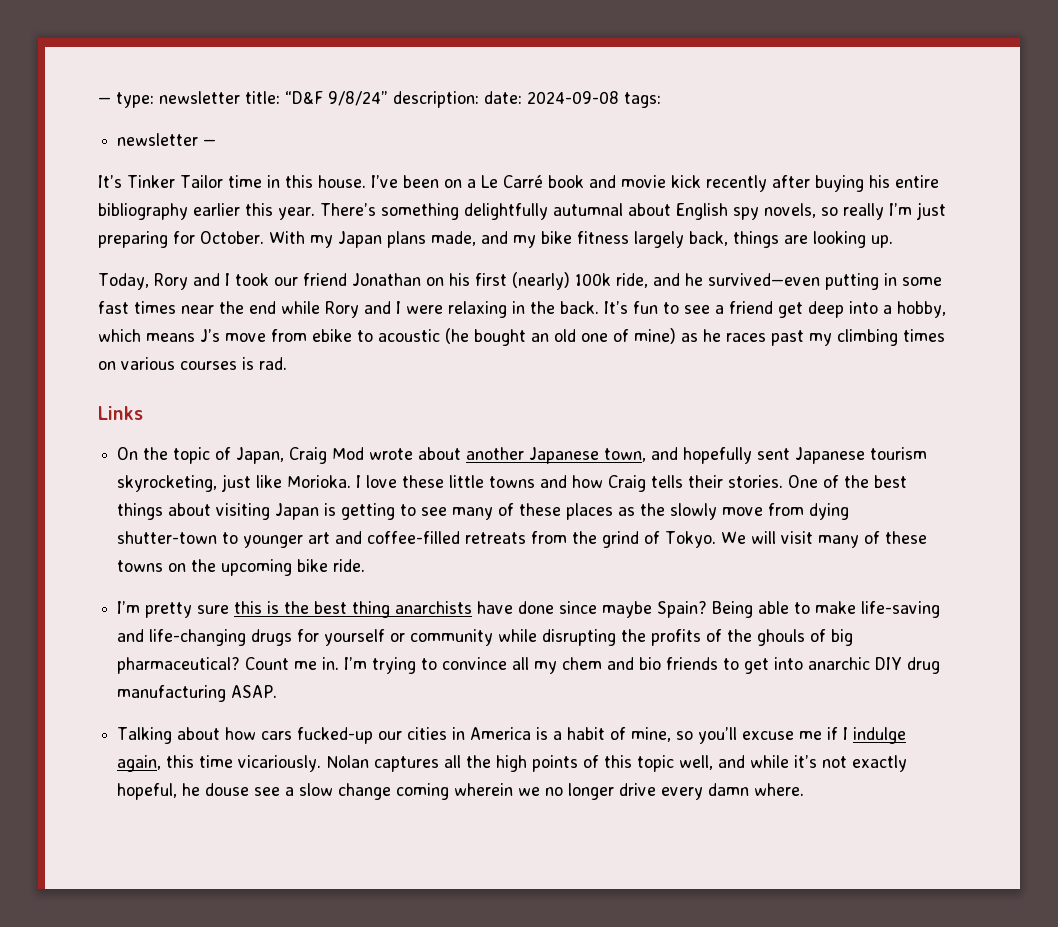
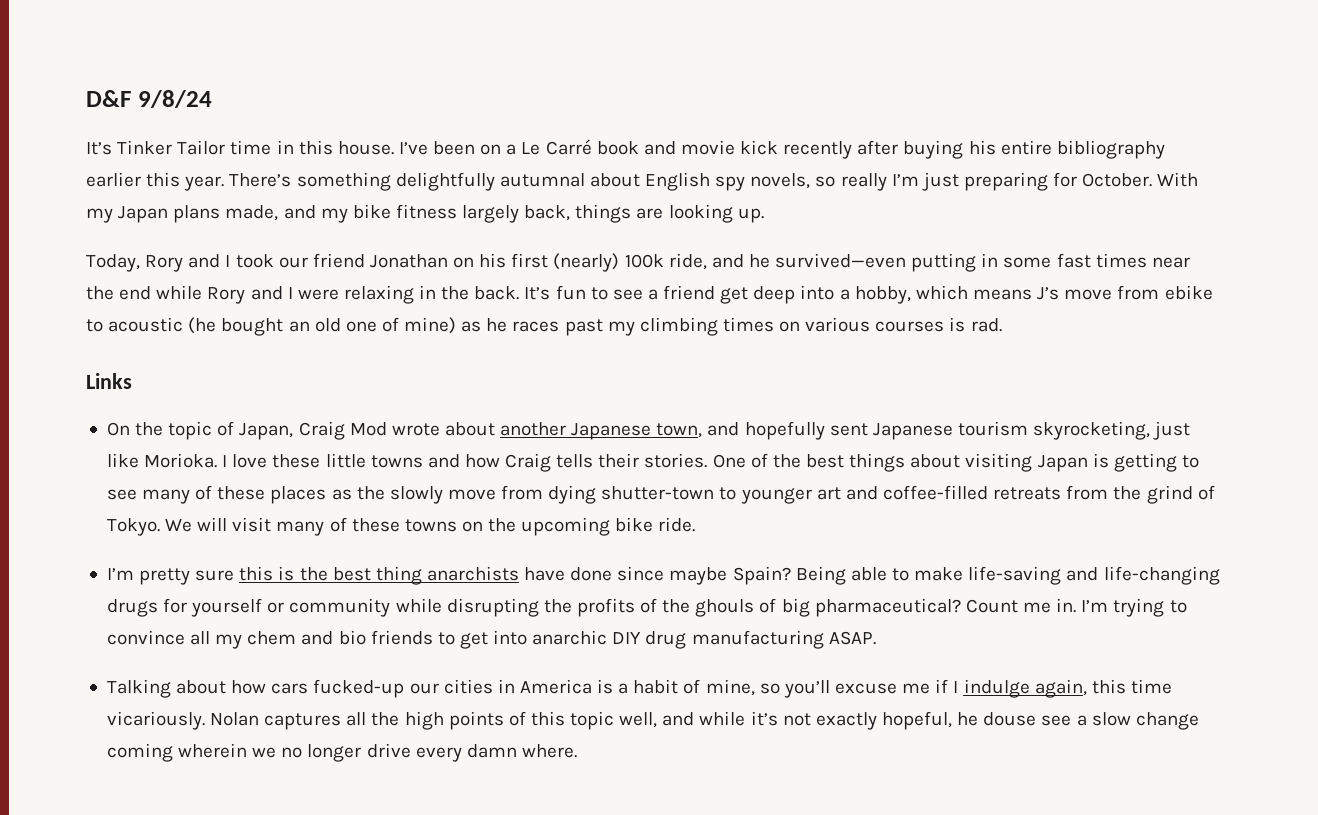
[98,91,661,108] [117,133,217,146] — type: newsletter title: “D&F 9/8/24” description: date: 2024-09-08 tags: // newsletter — -> [86,90,212,108] D&F 9/8/24

